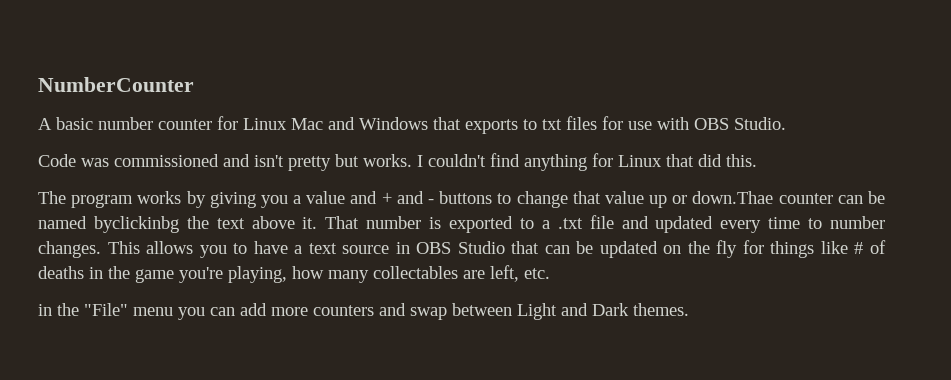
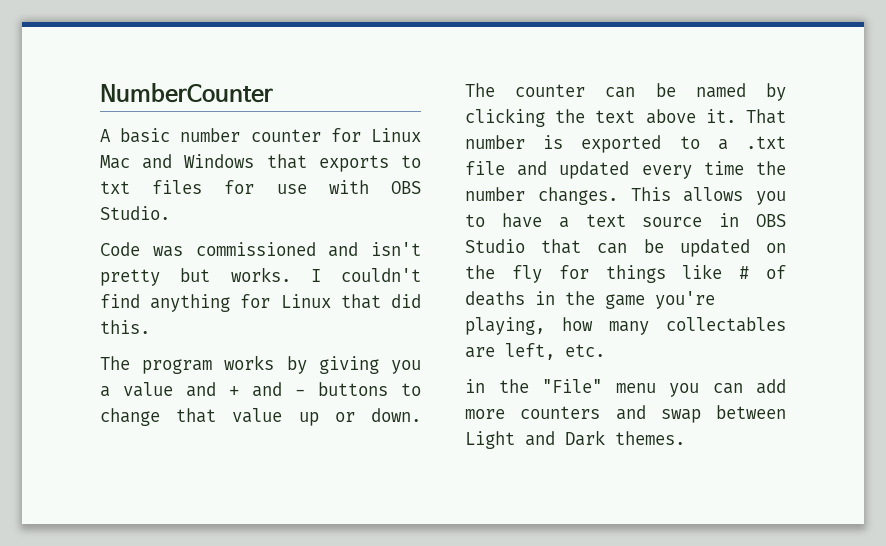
[692,191,774,204] down.Thae -> [371,408,421,422] [465,83,495,97] down. The
[93,216,179,233] byclickinbg -> [766,83,786,101] [465,108,545,127] by clicking
[808,218,823,229] to -> [756,161,786,175] the

